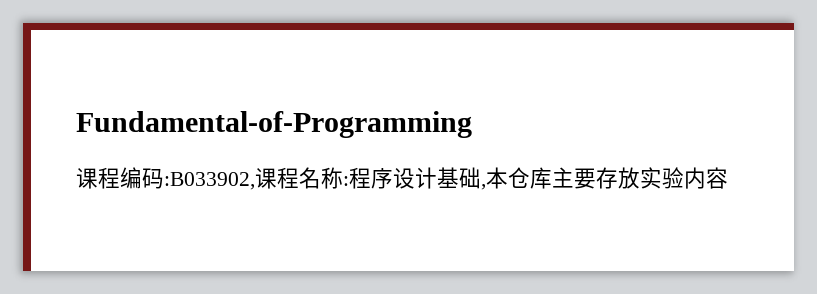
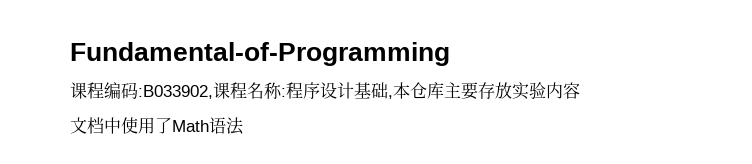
(728, 178) none -> [70,117,244,135] // 文档中使用了Math语法

